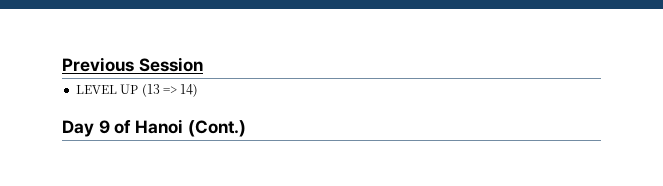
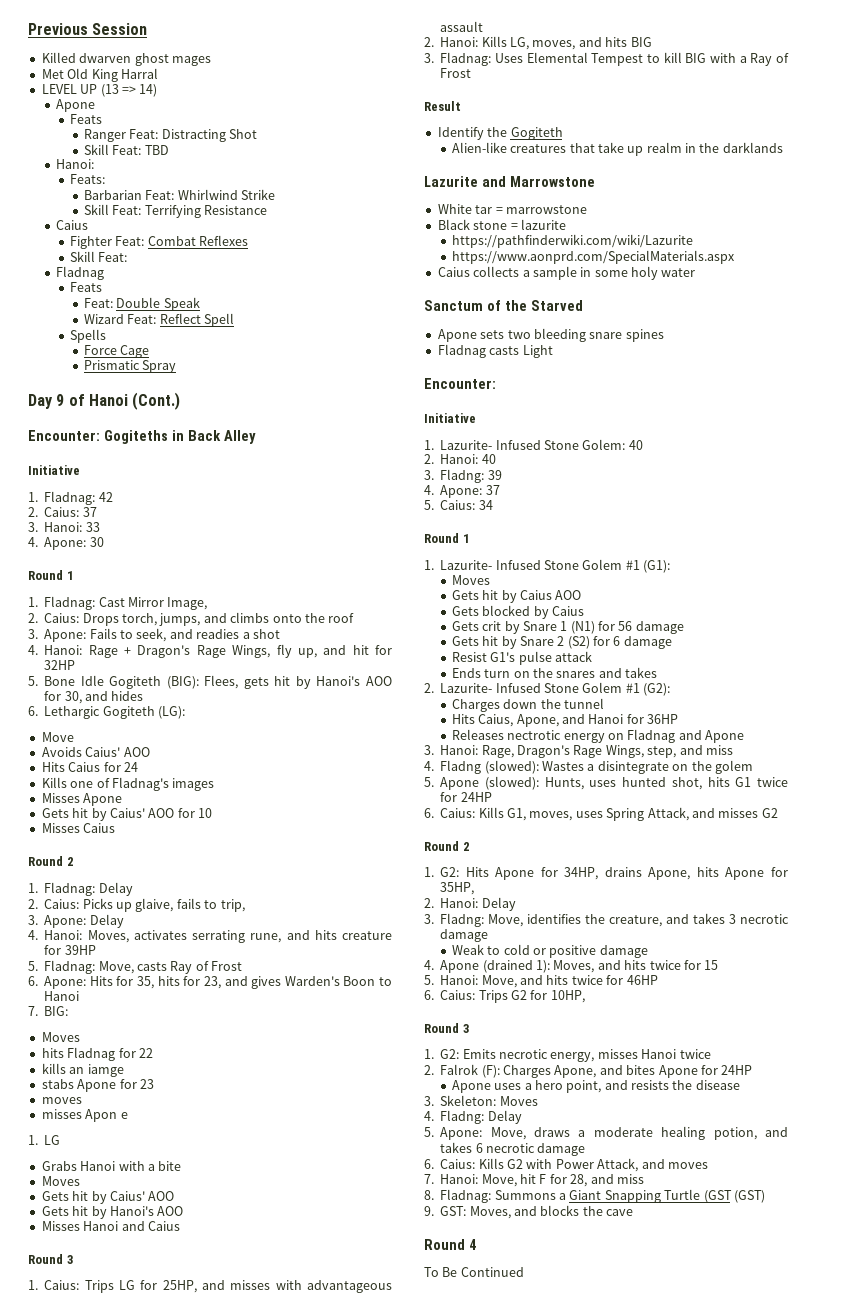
(203, 64) none -> [41,52,211,66] [41,68,158,82] // Killed dwarven ghost mages // Met Old King Harral
(199, 90) none -> [55,99,95,112] [69,114,102,124] [83,129,257,142] [83,144,169,155] [55,159,94,169] [69,174,105,184] [83,189,275,200] [83,204,267,218] [55,220,88,230] [69,235,248,249] [69,251,128,262] [55,266,104,280] [69,282,102,292] [83,297,200,311] [83,313,234,327] [69,329,106,343] [83,345,150,358] [83,360,177,373] // Apone // Feats // Ranger Feat: Distracting Shot // Skill Feat: TBD // Hanoi: // Feats: // Barbarian Feat: Whirlwind Strike // Skill Feat: Terrifying Resistance // Caius // Fighter Feat: Combat Reflexes // Skill Feat: // Fladnag // Feats // Feat: Double Speak // Wizard Feat: Reflect Spell // Spells // Force Cage // Prismatic Spray
(246, 128) none -> [28,430,256,444] [28,465,80,475] [28,491,113,505] [28,507,97,517] [28,522,100,532] [28,537,104,550] [28,570,74,580] [28,596,208,610] [28,612,355,626] [28,628,280,642] [28,644,392,658] [44,660,76,670] [28,675,392,689] [44,691,144,704] [28,706,185,719] [41,732,74,742] [41,747,150,757] [41,762,138,772] [41,777,215,791] [41,793,123,806] [41,808,212,821] [41,823,116,833] [28,856,74,866] [28,882,133,896] [28,898,245,912] [28,914,124,928] [28,930,392,943] [44,945,96,955] [28,960,243,974] [28,976,393,989] [44,991,80,1001] [28,1006,69,1016] [41,1032,80,1042] [41,1047,153,1061] [41,1063,124,1077] [41,1079,154,1092] [41,1097,82,1104] [41,1109,128,1122] [28,1135,61,1145] [41,1161,182,1171] [41,1176,80,1186] [41,1191,175,1204] [41,1206,184,1219] [41,1221,180,1231] [28,1254,74,1264] [28,1280,392,1293] [440,21,484,32] [424,36,652,50] [424,52,789,66] [440,68,472,78] [424,101,461,111] [437,127,563,140] [451,142,783,156] [424,176,595,187] [437,204,587,214] [437,219,566,230] [451,234,693,248] [451,250,735,264] [437,266,696,280] [424,300,583,311] [437,328,664,342] [437,344,553,358] [424,378,496,389] [424,413,476,423] [424,439,643,450] [424,454,496,464] [424,469,502,483] [424,485,500,498] [424,500,493,510] [424,533,470,543] [424,559,671,573] [451,575,490,585] [451,590,582,603] [451,605,584,619] [451,621,684,634] [451,636,672,649] [451,651,592,665] [451,667,658,678] [424,682,671,696] [451,698,604,712] [451,714,679,727] [451,729,745,743] [424,745,733,758] [424,760,753,774] [424,776,788,790] [440,792,492,802] [424,807,778,821] [424,841,470,851] [424,867,788,880] [440,882,475,895] [424,897,516,911] [424,913,789,927] [440,929,489,942] [451,944,648,958] [424,960,719,973] [424,975,658,988] [424,990,585,1003] [424,1023,470,1033] [424,1049,711,1062] [424,1064,753,1078] [451,1080,740,1093] [424,1095,538,1106] [424,1110,522,1124] [424,1126,788,1140] [440,1142,586,1156] [424,1158,708,1172] [424,1174,644,1187] [424,1189,765,1203] [424,1205,634,1219] [424,1239,476,1250] [424,1267,524,1277] // Encounter: Gogiteths in Back Alley // Initiative // 1. Fladnag: 42 // 2. Caius: 37 // 3. Hanoi: 33 // 4. Apone: 30 // Round 1 // 1. Fladnag: Cast Mirror Image, // 2. Caius: Drops torch, jumps, and climbs onto the roof // 3. Apone: Fails to seek, and readies a shot // 4. Hanoi: Rage + Dragon's Rage Wings, fly up, and hit for 32HP // 5. Bone Idle Gogiteth (BIG): Flees, gets hit by Hanoi's AOO for 30, and hides // 6. Lethargic Gogiteth (LG): // Move // Avoids Caius' AOO // Hits Caius for 24 // Kills one of Fladnag's images // Misses Apone // Gets hit by Caius' AOO for 10 // Misses Caius // Round 2 // 1. Fladnag: Delay // 2. Caius: Picks up glaive, fails to trip, // 3. Apone: Delay // 4. Hanoi: Moves, activates serrating rune, and hits creature for 39HP // 5. Fladnag: Move, casts Ray of Frost // 6. Apone: Hits for 35, hits for 23, and gives Warden's Boon to Hanoi // 7. BIG: // Moves // hits Fladnag for 22 // kills an iamge // stabs Apone for 23 // moves // misses Apon e // 1. LG // Grabs Hanoi with a bite // Moves // Gets hit by Caius' AOO // Gets hit by Hanoi's AOO // Misses Hanoi and Caius // Round 3 // 1. Caius: Trips LG for 25HP, and misses with advantageous assault // 2. Hanoi: Kills LG, moves, and hits BIG // 3. Fladnag: Uses Elemental Tempest to kill BIG with a Ray of Frost // Result // Identify the Gogiteth // Alien-like creatures that take up realm in the darklands // Lazurite and Marrowstone // White tar = marrowstone // Black stone = lazurite // https://pathfinderwiki.com/wiki/Lazurite // https://www.aonprd.com/SpecialMaterials.aspx // Caius collects a sample in some holy water // Sanctum of the Starved // Apone sets two bleeding snare spines // Fladnag casts Light // Encounter: // Initiative // 1. Lazurite- Infused Stone Golem: 40 // 2. Hanoi: 40 // 3. Fladng: 39 // 4. Apone: 37 // 5. Caius: 34 // Round 1 // 1. Lazurite- Infused Stone Golem #1 (G1): // Moves // Gets hit by Caius AOO // Gets blocked by Caius // Gets crit by Snare 1 (N1) for 56 damage // Gets hit by Snare 2 (S2) for 6 damage // Resist G1's pulse attack // Ends turn on the snares and takes // 2. Lazurite- Infused Stone Golem #1 (G2): // Charges down the tunnel // Hits Caius, Apone, and Hanoi for 36HP // Releases nectrotic energy on Fladnag and Apone // 3. Hanoi: Rage, Dragon's Rage Wings, step, and miss // 4. Fladng (slowed): Wastes a disintegrate on the golem // 5. Apone (slowed): Hunts, uses hunted shot, hits G1 twice for 24HP // 6. Caius: Kills G1, moves, uses Spring Attack, and misses G2 // Round 2 // 1. G2: Hits Apone for 34HP, drains Apone, hits Apone for 35HP, // 2. Hanoi: Delay // 3. Fladng: Move, identifies the creature, and takes 3 necrotic damage // Weak to cold or positive damage // 4. Apone (drained 1): Moves, and hits twice for 15 // 5. Hanoi: Move, and hits twice for 46HP // 6. Caius: Trips G2 for 10HP, // Round 3 // 1. G2: Emits necrotic energy, misses Hanoi twice // 2. Falrok (F): Charges Apone, and bites Apone for 24HP // Apone uses a hero point, and resists the disease // 3. Skeleton: Moves // 4. Fladng: Delay // 5. Apone: Move, draws a moderate healing potion, and takes 6 necrotic damage // 6. Caius: Kills G2 with Power Attack, and moves // 7. Hanoi: Move, hit F for 28, and miss // 8. Fladnag: Summons a Giant Snapping Turtle (GST (GST) // 9. GST: Moves, and blocks the cave // Round 4 // To Be Continued

